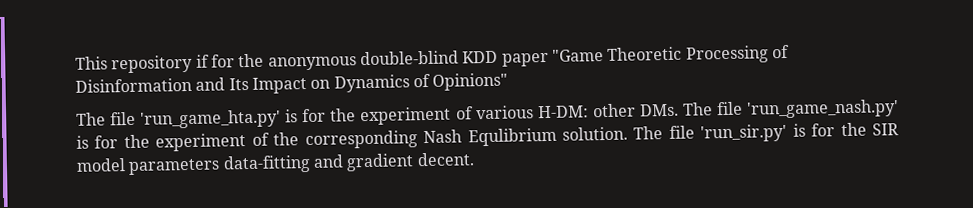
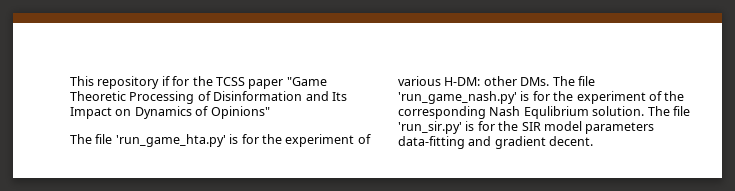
[267,50,499,71] anonymous double-blind KDD -> [215,77,245,86] TCSS

